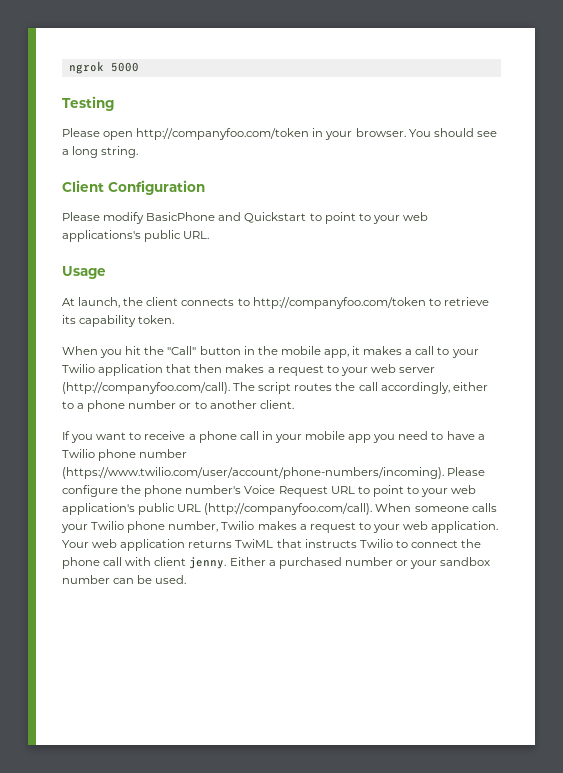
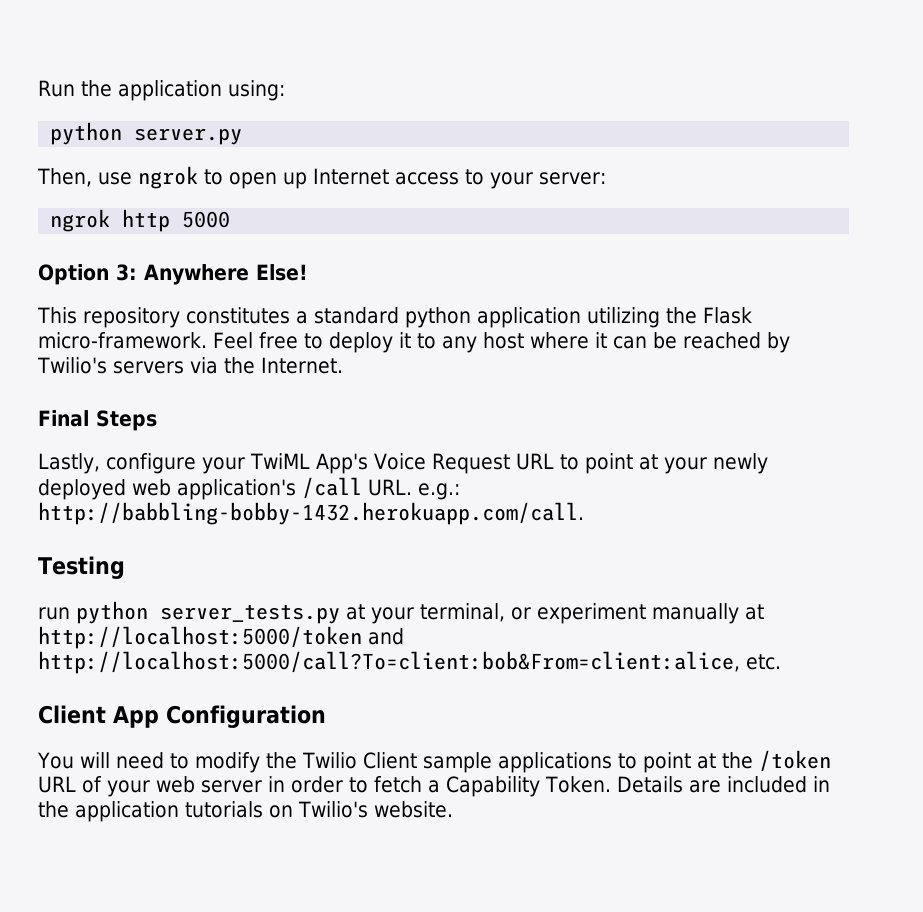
[68,61,139,74] [62,96,114,111] [62,128,497,140] [62,146,139,158] [62,180,205,195] [62,212,428,224] [62,230,210,242] [62,266,106,279] [62,297,489,309] [62,315,175,327] [62,346,479,358] [62,364,436,376] [62,382,488,394] [62,400,294,412] [62,431,485,443] [62,449,188,461] [62,467,486,479] [62,485,242,497] ngrok 5000 // Testing // Please open http://companyfoo.com/token in your browser. You should see a long string. // Client Configuration // Please modify BasicPhone and Quickstart to point to your web applications's public URL. // Usage // At launch, the client connects to http://companyfoo.com/token to retrieve its capability token. // When you hit the "Call" button in the mobile app, it makes a call to your Twilio application that then makes a request to your web server (http://companyfoo.com/call). The script routes the call accordingly, either to a phone number or to another client. // If you want to receive a phone call in your mobile app you need to have a Twilio phone number (https://www.twilio.com/user/account/phone-numbers/incoming). Please configure the phone number's -> [38,80,285,101] [50,122,243,145] [37,166,606,189] [50,209,231,232] [38,264,308,285] [37,307,752,328] [38,332,790,353] [37,357,343,374] [38,410,157,431] [38,453,368,474] Run the application using: // python server.py // Then, use ngrok to open up Internet access to your server: // ngrok http 5000 // Option 3: Anywhere Else! // This repository constitutes a standard python application utilizing the Flask micro-framework. Feel free to deploy it to any host where it can be reached by Twilio's servers via the Internet. // Final Steps // Lastly, configure your TwiML App's
[406,485,477,497] [62,503,497,515] [61,521,499,533] [62,539,482,551] [62,557,491,569] [62,575,187,584] to your web application's public URL (http://companyfoo.com/call). When someone calls your Twilio phone number, Twilio makes a request to your web application. Your web application returns TwiML that instructs Twilio to connect the phone call with client jenny. Either a purchased number or your sandbox number can be used. -> [638,453,768,474] [38,477,460,500] [38,502,584,525] [38,556,125,579] [38,601,764,624] [38,626,404,649] [38,651,781,674] [38,705,326,728] [37,750,831,773] [38,776,830,797] [38,801,453,822] at your newly deployed web application's /call URL. e.g.: http://babbling-bobby-1432.herokuapp.com/call. // Testing // run python server_tests.py at your terminal, or experiment manually at http://localhost:5000/token and http://localhost:5000/call?To=client:bob&From=client:alice, etc. // Client App Configuration // You will need to modify the Twilio Client sample applications to point at the /token URL of your web server in order to fetch a Capability Token. Details are included in the application tutorials on Twilio's website.

